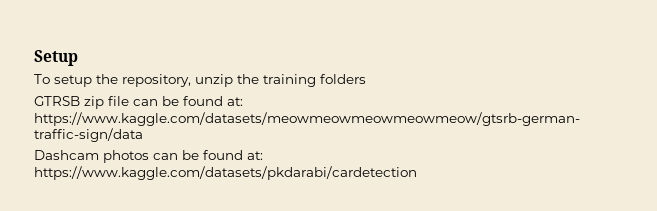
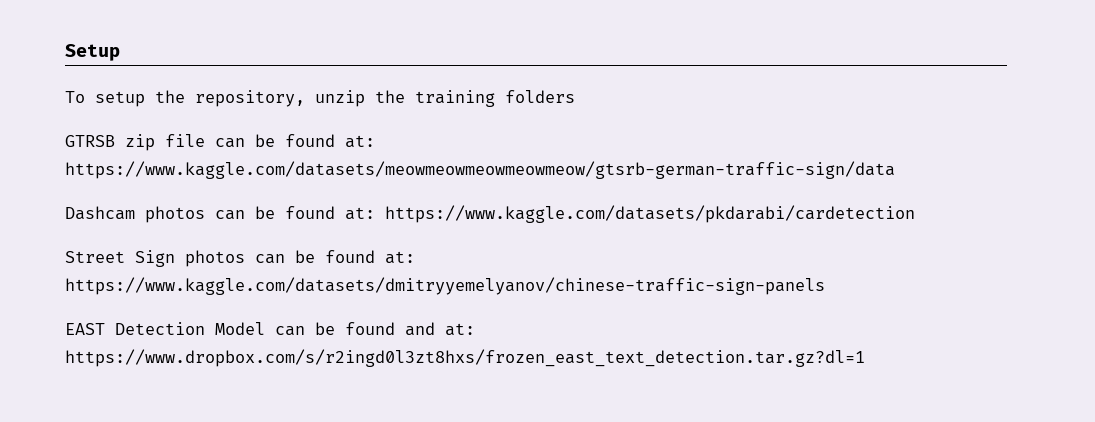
(417, 173) none -> [65,250,415,267] [65,277,825,295] [65,322,475,336] [65,349,865,367] // Street Sign photos can be found at: https://www.kaggle.com/datasets/dmitryyemelyanov/chinese-traffic-sign-panels // EAST Detection Model can be found and at: https://www.dropbox.com/s/r2ingd0l3zt8hxs/frozen_east_text_detection.tar.gz?dl=1

